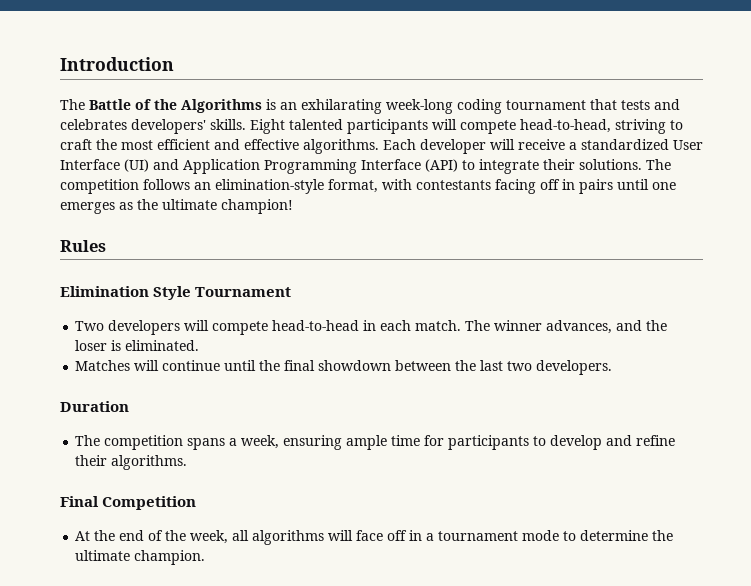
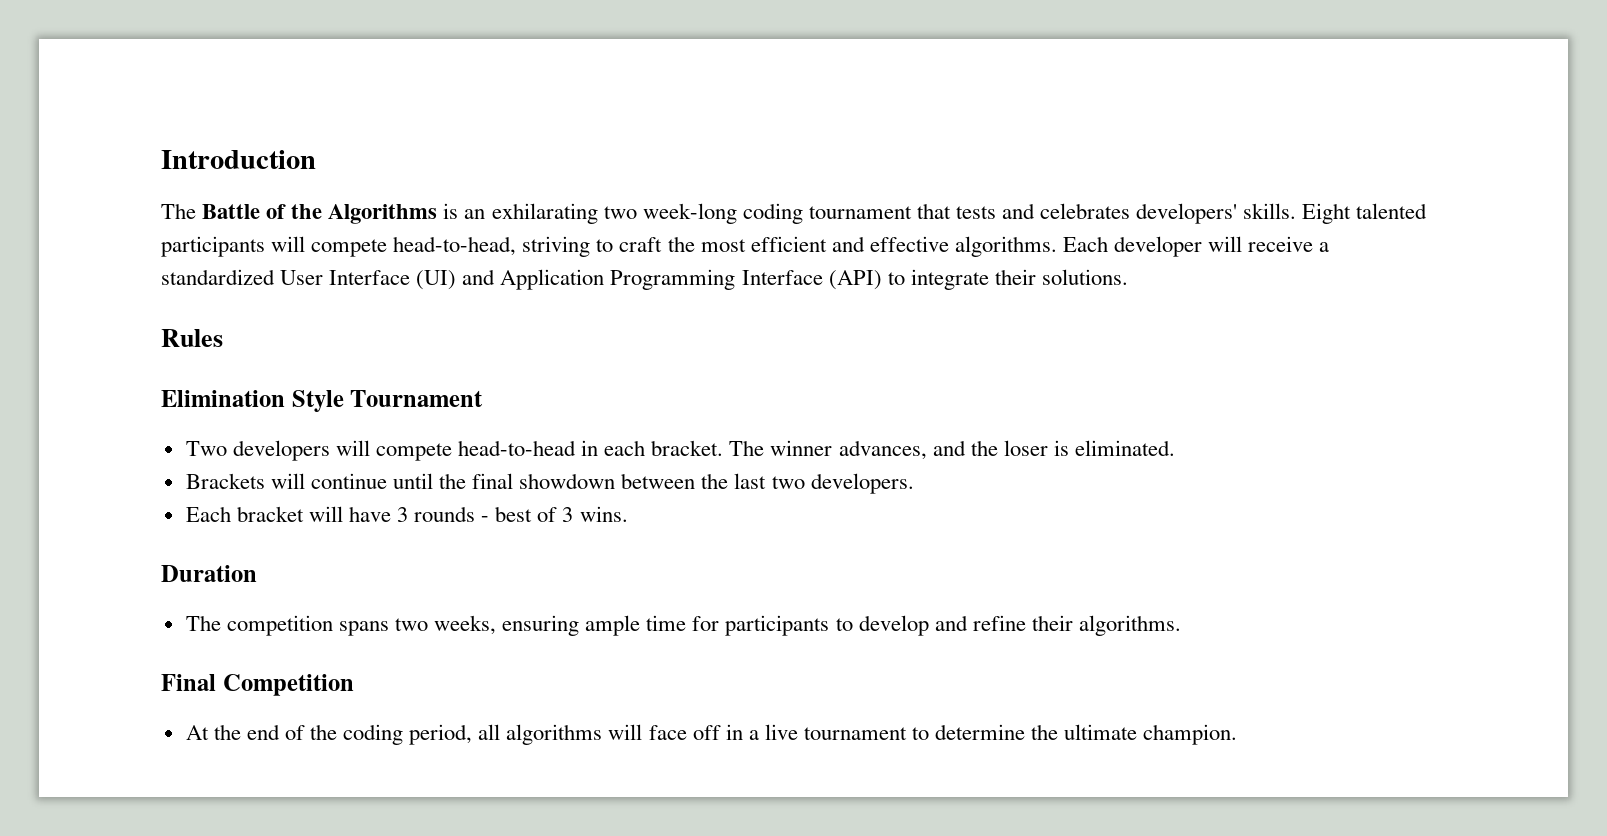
(382, 106) none -> [603,206,637,219] two
[646,159,671,170] [60,179,676,194] [60,199,293,214] The competition follows an elimination-style format, with contestants facing off in pairs until one emerges as the ultimate champion! -> (1128, 277) none
[415,320,462,331] match. -> [651,440,724,456] bracket.
[75,360,131,371] Matches -> [185,473,265,489] Brackets
(613, 367) none -> [185,506,628,522] // Each bracket will have 3 rounds - best of 3 wins.
[229,435,280,449] a week, -> [394,615,497,635] two weeks,
[190,530,229,544] week, -> [343,724,473,745] coding period,
[438,530,560,541] tournament mode -> [764,724,907,740] live tournament

